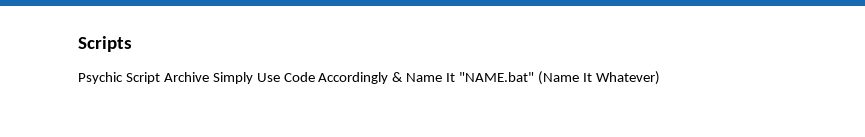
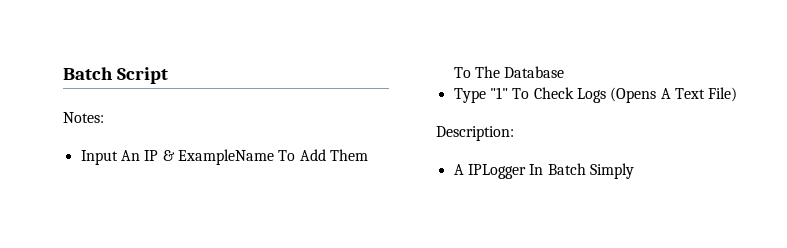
[78,36,132,52] [78,71,660,85] Scripts // Psychic Script Archive Simply Use Code Accordingly & Name It "NAME.bat" (Name It Whatever) -> [63,67,168,84] [63,112,104,123] [80,149,368,165] [453,66,565,78] [453,87,738,103] [436,126,514,141] [453,163,634,179] Batch Script // Notes: // Input An IP & ExampleName To Add Them To The Database // Type "1" To Check Logs (Opens A Text File) // Description: // A IPLogger In Batch Simply

